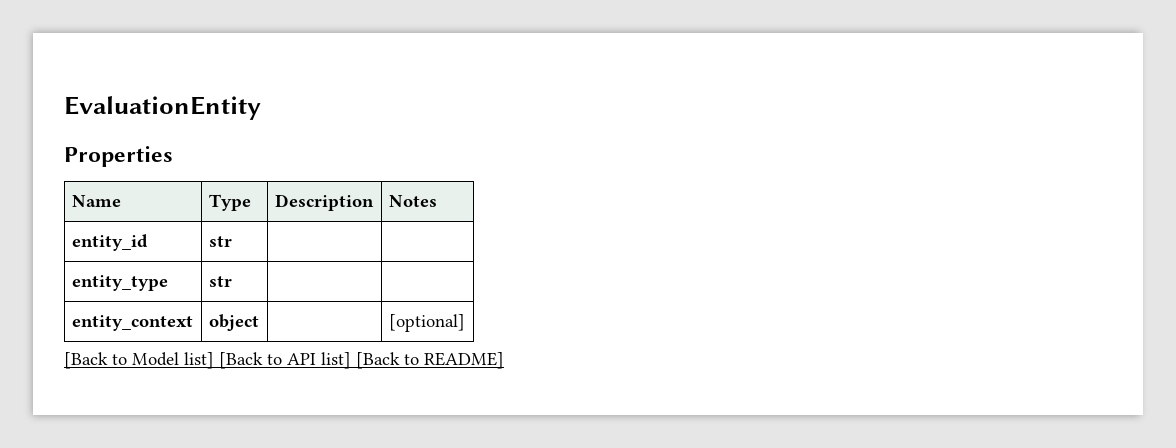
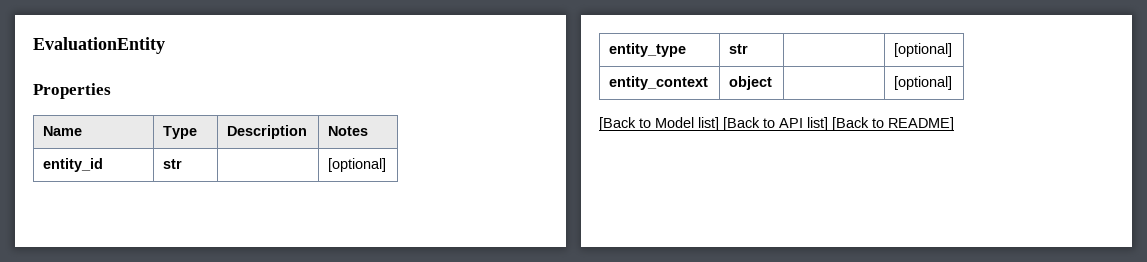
(232, 241) none -> [328,158,387,172] [optional]
(232, 281) none -> [894,43,953,57] [optional]

